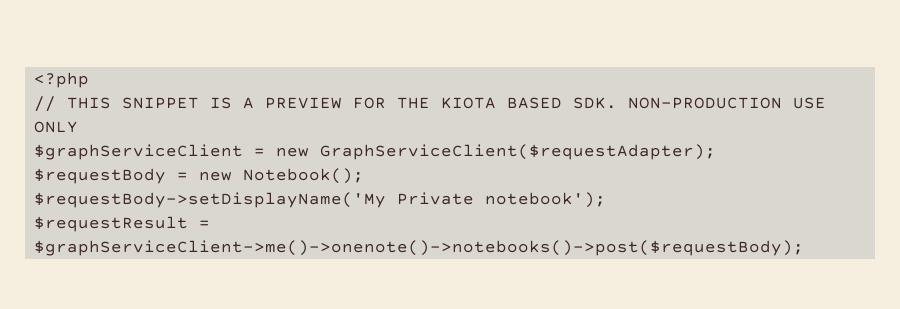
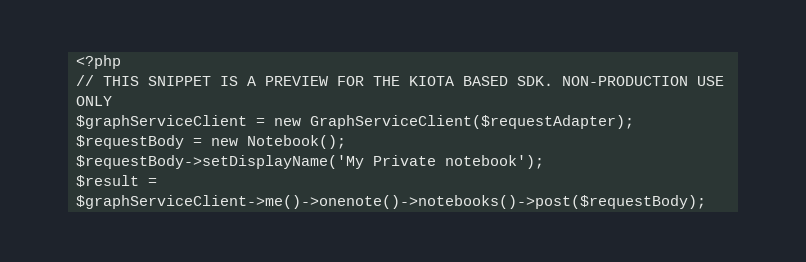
[33,216,188,232] $requestResult -> [76,175,140,187] $result

